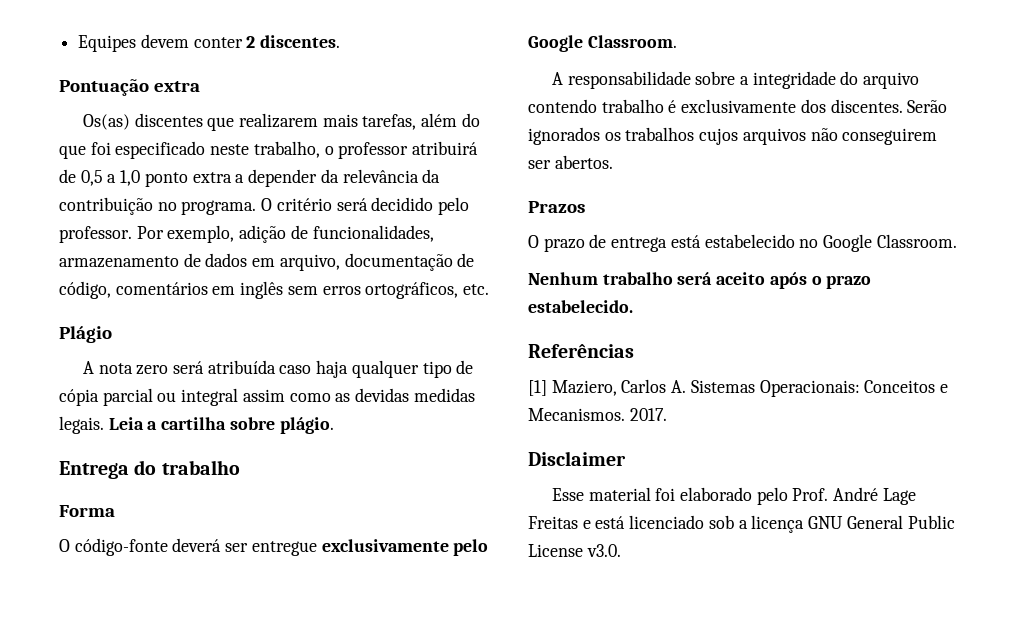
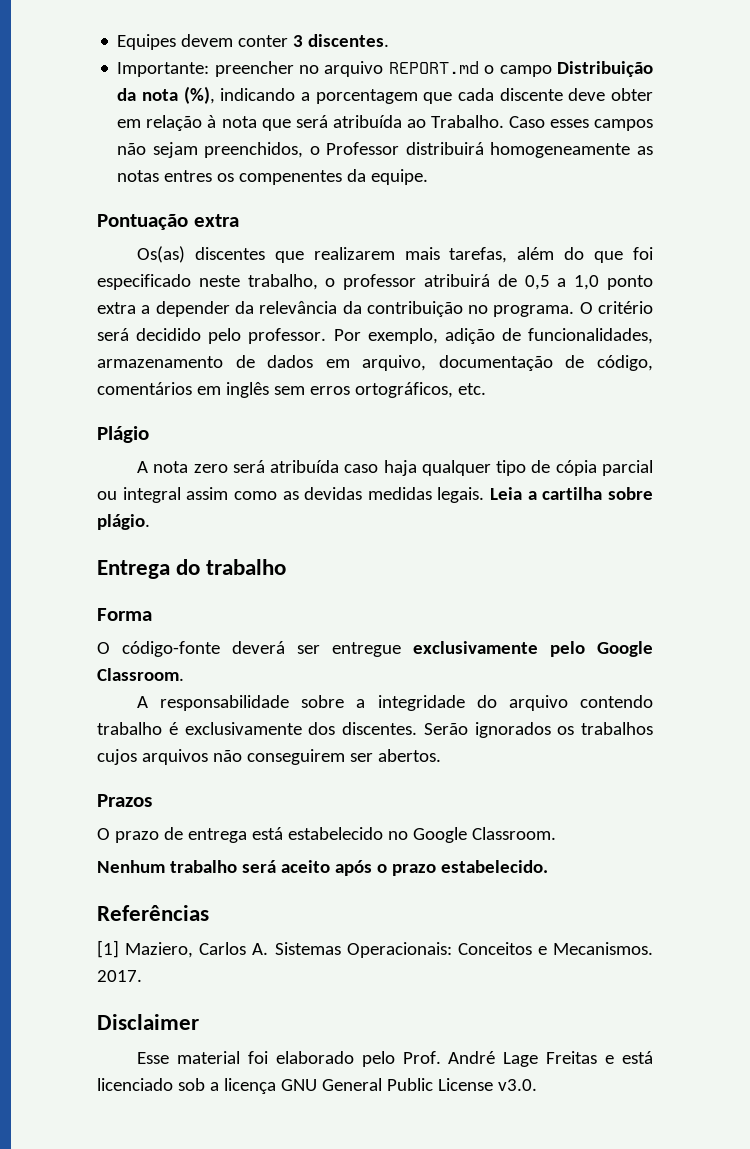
[246,35,341,48] 2 discentes. -> [293,34,390,47] [117,61,653,77] [117,86,653,104] [117,115,653,131] [117,142,653,158] [117,169,429,185] 3 discentes. // Importante: preencher no arquivo REPORT.md o campo Distribuição da nota (%), indicando a porcentagem que cada discente deve obter em relação à nota que será atribuída ao Trabalho. Caso esses campos não sejam preenchidos, o Professor distribuirá homogeneamente as notas entres os compenentes da equipe.

